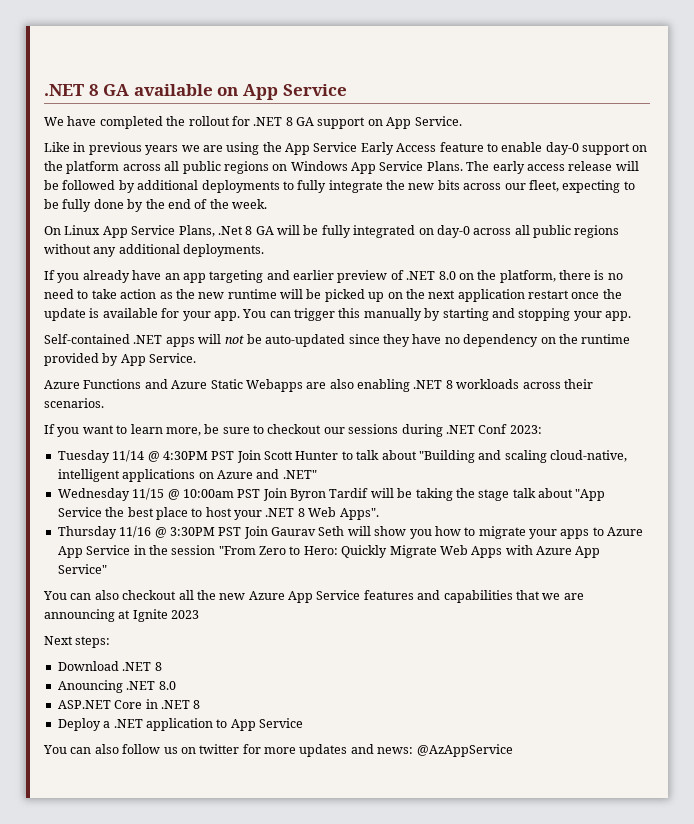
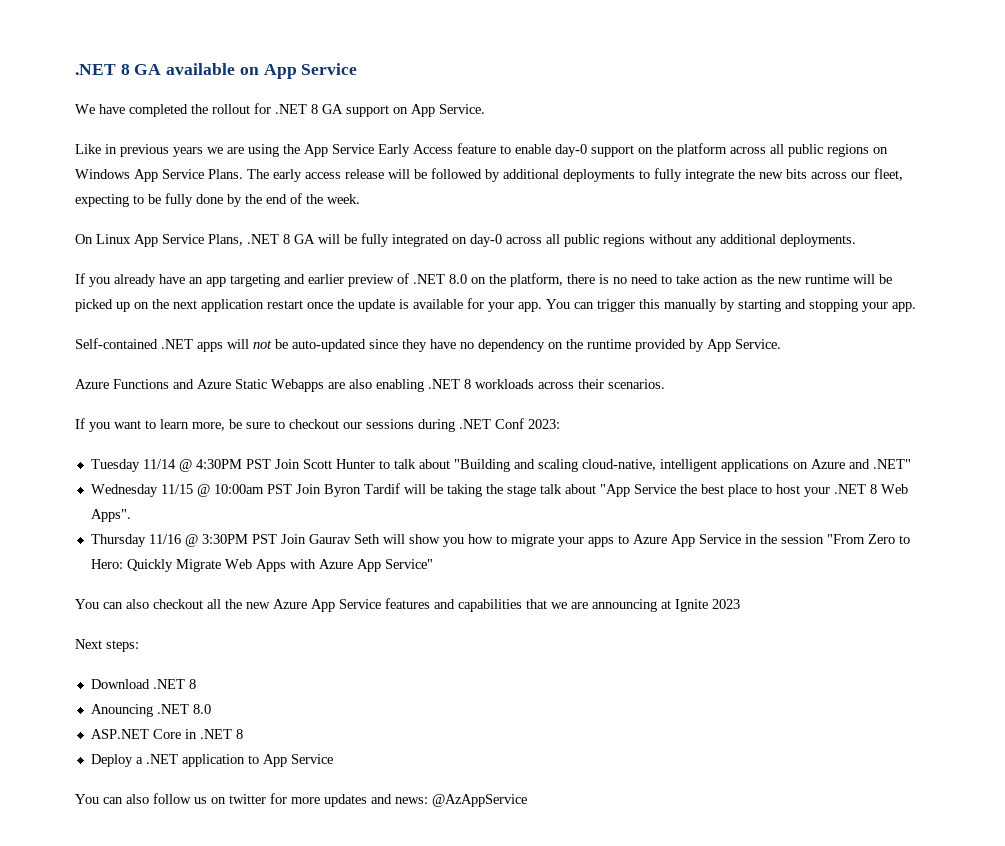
[217,226,243,235] .Net -> [247,234,279,244] .NET

